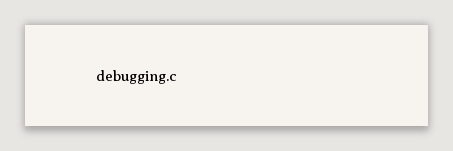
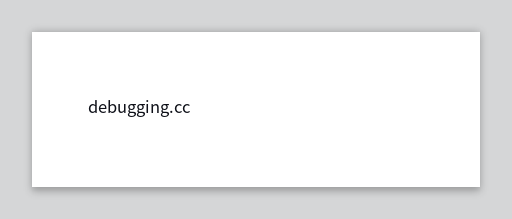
[96,70,177,84] debugging.c -> [88,100,190,117] debugging.cc

